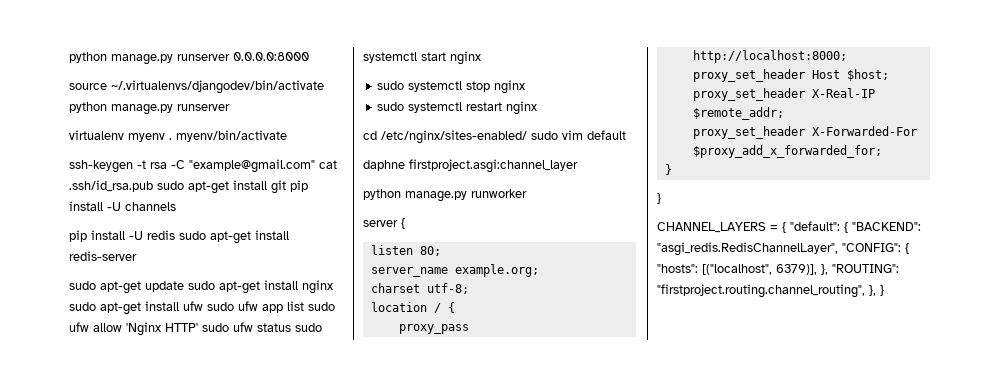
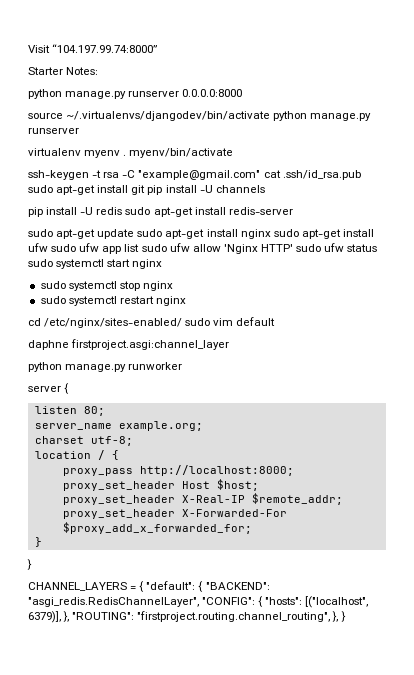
(69, 57) none -> [28,44,158,53] [28,67,99,75] Visit “104.197.99.74:8000” // Starter Notes: //

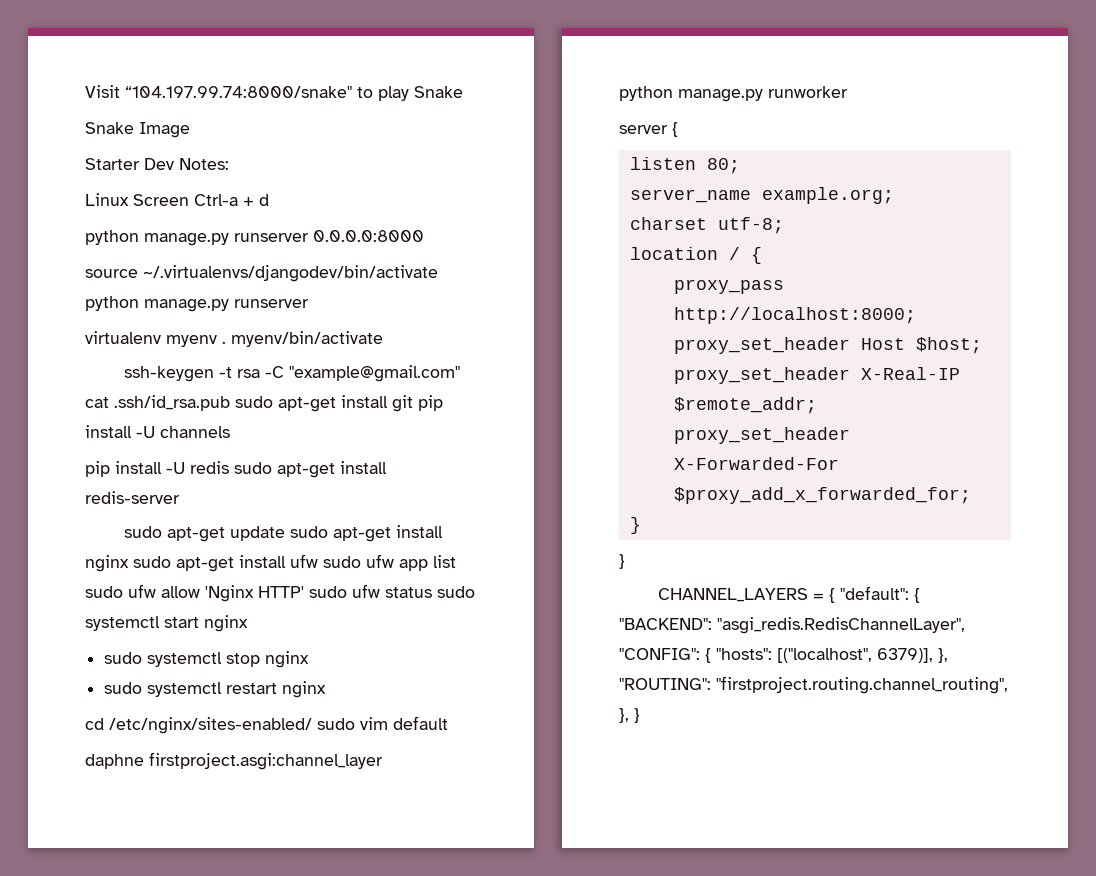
[52,44,158,53] “104.197.99.74:8000” -> [125,86,463,101] [85,122,190,138] “104.197.99.74:8000/snake" to play Snake // Snake Image
(63, 71) none -> [144,158,174,170] Dev
(99, 71) none -> [85,193,269,206] // Linux Screen Ctrl-a + d

